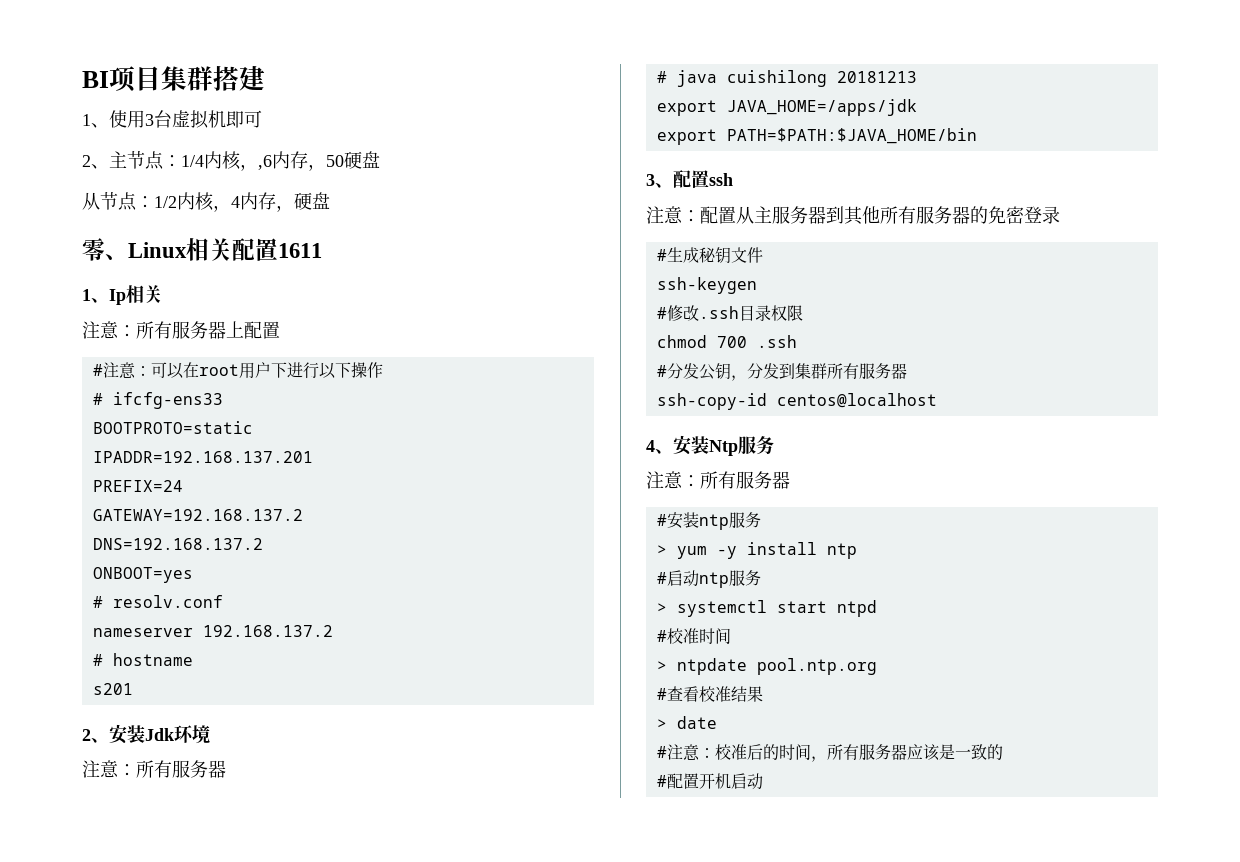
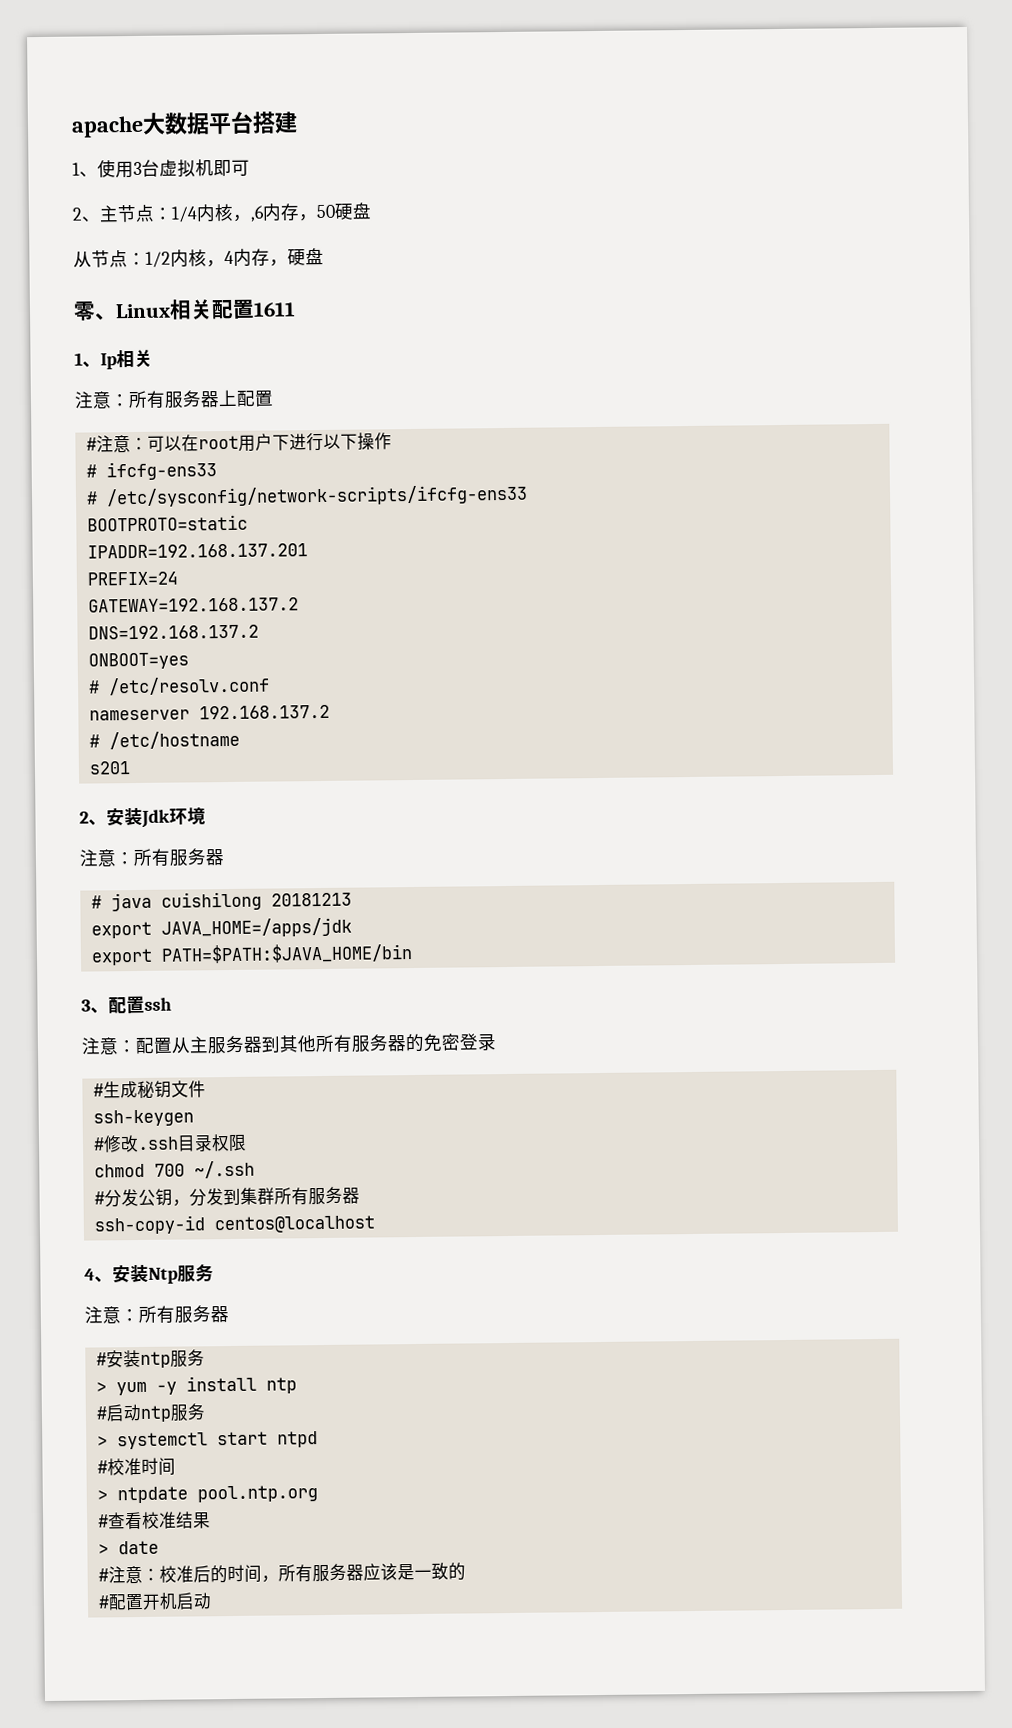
[82,66,213,92] BI项目集群 -> [71,111,254,138] apache大数据平台
(223, 400) none -> [85,484,528,508] // # /etc/sysconfig/network-scripts/ifcfg-ens33
[112,595,223,608] resolv.conf -> [107,676,270,696] /etc/resolv.conf
[112,653,193,666] hostname -> [108,730,240,750] /etc/hostname
[756,335,797,348] .ssh -> [193,1160,255,1179] ~/.ssh

